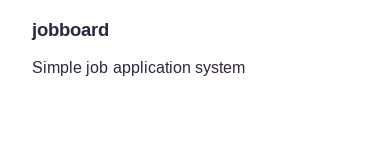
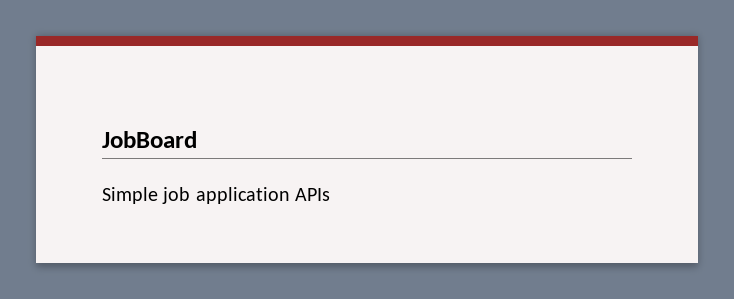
[31,23,109,40] jobboard -> [102,131,197,148] JobBoard
[194,62,245,76] system -> [295,188,331,201] APIs

